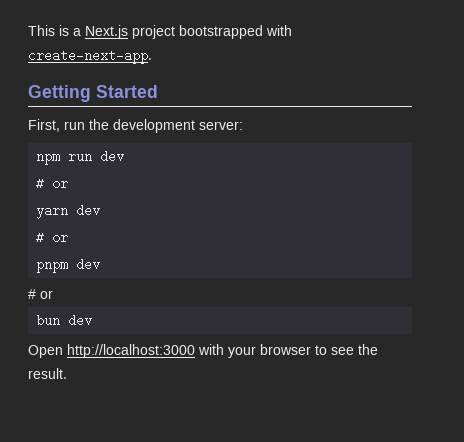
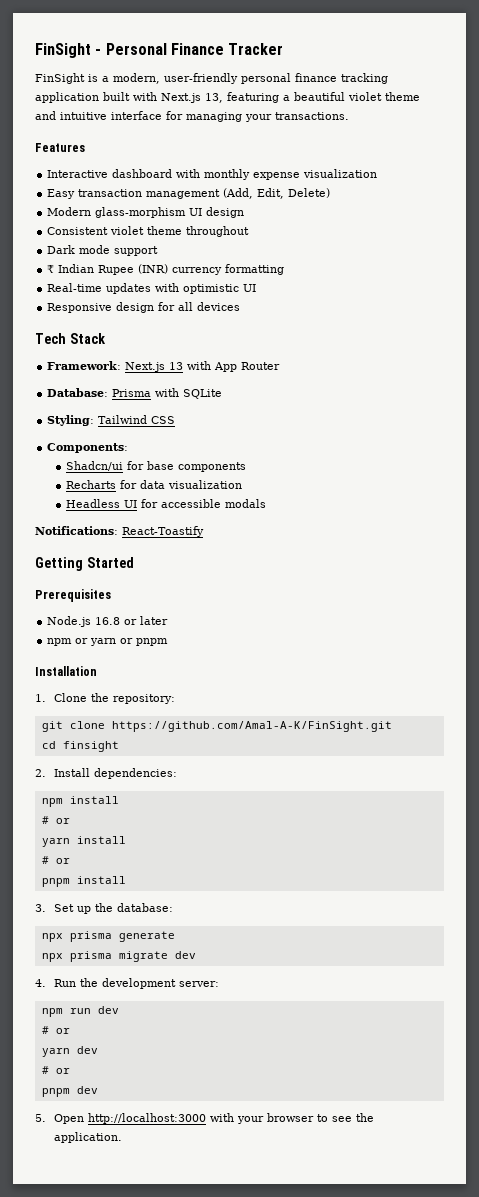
[28,25,292,39] [28,49,152,64] [28,85,158,102] [28,119,85,132] This is a Next.js project bootstrapped with create-next-app. // Getting Started // First, run -> [35,43,284,58] [35,73,388,84] [35,92,420,103] [35,111,349,122] [35,143,85,152] [47,169,378,180] [47,188,331,199] [47,207,245,218] [47,226,250,237] [47,245,159,256] [47,264,285,275] [47,283,257,294] [47,302,241,313] [35,333,106,344] [47,361,281,372] [47,388,223,399] [47,415,176,426] [47,443,129,453] [65,461,246,472] [65,480,242,489] [65,499,266,508] [35,526,204,537] [35,557,134,571] [35,589,111,602] [47,616,169,627] [47,638,169,646] [35,666,97,676] [35,693,175,704] [41,721,392,732] [41,741,119,752] [35,768,177,779] [41,796,119,807] [41,816,70,824] [41,836,126,847] [41,856,70,864] [41,876,126,887] [35,903,173,914] [41,931,175,942] [41,951,196,962] [35,979,76,987] FinSight - Personal Finance Tracker // FinSight is a modern, user-friendly personal finance tracking application built with Next.js 13, featuring a beautiful violet theme and intuitive interface for managing your transactions. // Features // Interactive dashboard with monthly expense visualization // Easy transaction management (Add, Edit, Delete) // Modern glass-morphism UI design // Consistent violet theme throughout // Dark mode support // ₹ Indian Rupee (INR) currency formatting // Real-time updates with optimistic UI // Responsive design for all devices // Tech Stack // Framework: Next.js 13 with App Router // Database: Prisma with SQLite // Styling: Tailwind CSS // Components: // Shadcn/ui for base components // Recharts for data visualization // Headless UI for accessible modals // Notifications: React-Toastify // Getting Started // Prerequisites // Node.js 16.8 or later // npm or yarn or pnpm // Installation // 1. Clone the repository: // git clone https://github.com/Amal-A-K/FinSight.git // cd finsight // 2. Install dependencies: // npm install // # or // yarn install // # or // pnpm install // 3. Set up the database: // npx prisma generate // npx prisma migrate dev // 4. Run
[28,289,53,299] [36,314,93,327] # or // bun dev // -> [35,1114,46,1122] 5.
[28,368,67,379] result. -> [53,1132,122,1143] application.

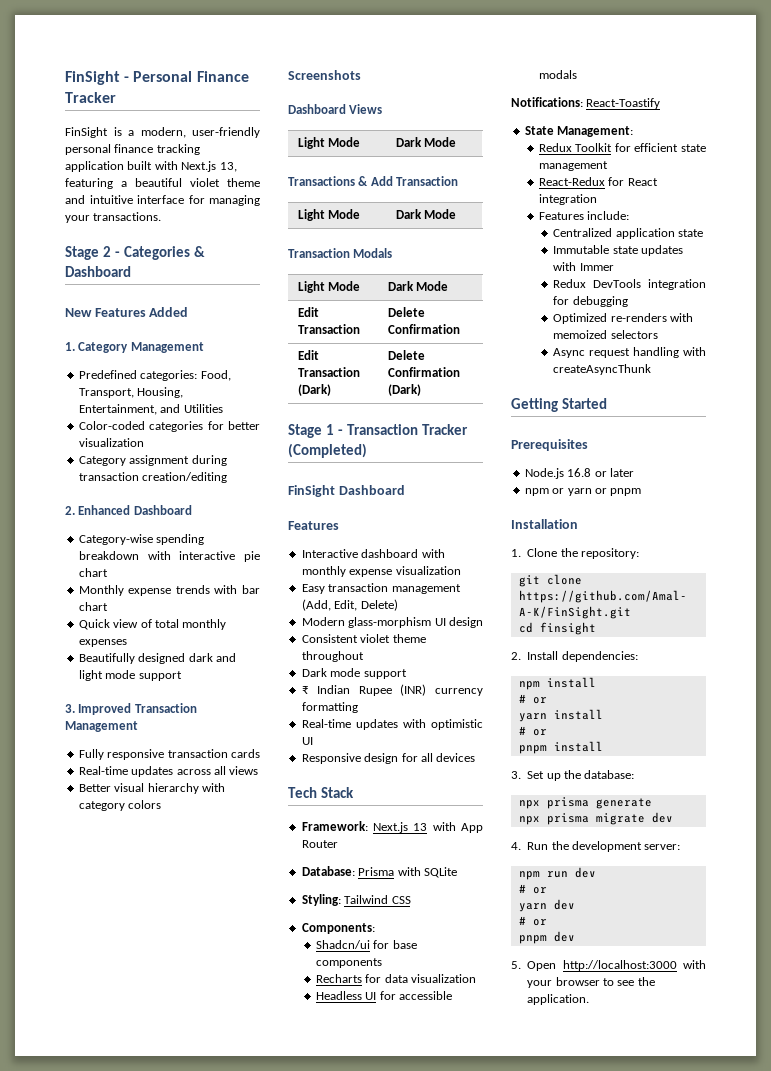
(349, 116) none -> [65,246,205,260] [65,266,131,277] [65,307,189,317] [65,342,204,353] [78,370,231,381] [78,387,184,398] [78,404,223,415] [78,421,260,432] [78,438,144,447] [78,455,227,466] [78,472,228,483] [65,505,192,515] [78,534,205,545] [78,551,260,562] [78,568,108,577] [78,585,260,596] [78,602,108,611] [78,619,227,630] [78,639,127,647] [78,653,236,664] [78,670,182,681] [65,703,197,715] [65,721,138,732] [78,749,260,760] [78,766,259,777] [78,783,225,794] [78,800,162,811] [288,70,361,80] [288,104,383,114] [297,137,360,149] [395,137,456,147] [288,176,459,186] [297,209,360,221] [395,209,456,219] [288,248,393,258] [297,281,360,293] [387,281,448,291] [297,307,319,317] [297,324,360,334] [387,307,425,317] [387,324,460,334] [297,350,319,360] [297,367,360,377] [297,384,331,396] [387,350,425,360] [387,367,460,377] [387,384,421,396] [288,424,468,438] [288,443,367,458] [288,485,405,497] // Stage 2 - Categories & Dashboard // New Features Added // 1. Category Management // Predefined categories: Food, Transport, Housing, Entertainment, and Utilities // Color-coded categories for better visualization // Category assignment during transaction creation/editing // 2. Enhanced Dashboard // Category-wise spending breakdown with interactive pie chart // Monthly expense trends with bar chart // Quick view of total monthly expenses // Beautifully designed dark and light mode support // 3. Improved Transaction Management // Fully responsive transaction cards // Real-time updates across all views // Better visual hierarchy with category colors // Screenshots // Dashboard Views // Light Mode | Dark Mode // Transactions & Add Transaction // Light Mode | Dark Mode // Transaction Modals // Light Mode | Dark Mode // Edit Transaction | Delete Confirmation // Edit Transaction (Dark) | Delete Confirmation (Dark) // Stage 1 - Transaction Tracker (Completed) // FinSight Dashboard
(204, 531) none -> [524,126,634,137] [538,143,706,152] [538,161,608,171] [538,177,658,186] [538,194,597,205] [538,211,630,220] [553,228,703,239] [553,245,683,256] [553,262,614,271] [553,279,706,290] [553,296,628,307] [553,313,693,324] [553,330,658,339] [553,347,706,358] [553,364,652,375] // State Management: // Redux Toolkit for efficient state management // React-Redux for React integration // Features include: // Centralized application state // Immutable state updates with Immer // Redux DevTools integration for debugging // Optimized re-renders with memoized selectors // Async request handling with createAsyncThunk

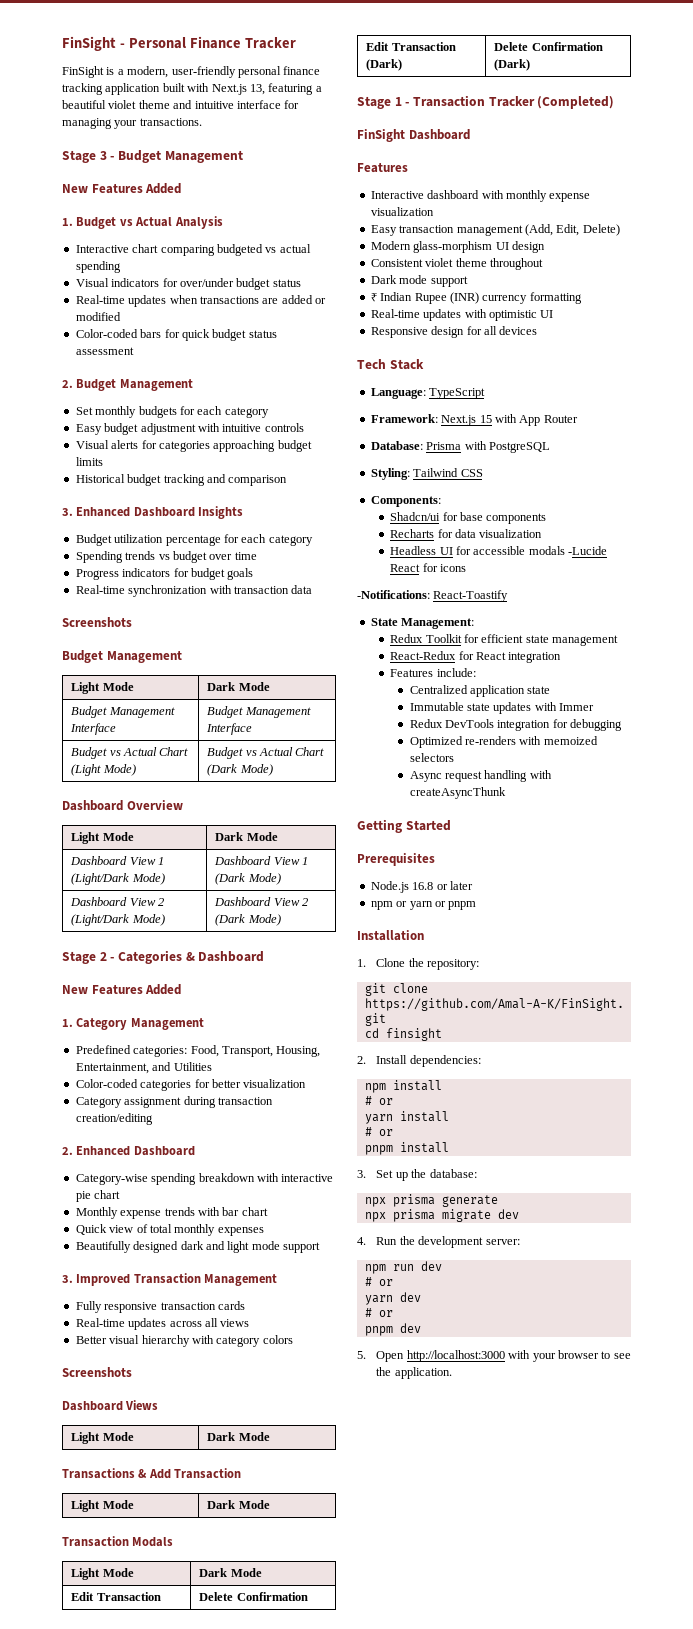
(162, 216) none -> [62,150,243,163] [62,183,182,194] [62,216,223,229] [75,244,311,256] [75,261,121,273] [75,278,301,290] [75,295,326,307] [75,312,121,321] [75,329,277,341] [75,347,134,355] [62,379,193,391] [75,406,269,418] [75,423,304,435] [75,440,312,452] [75,457,103,466] [75,474,288,486] [62,506,244,519] [75,534,313,546] [75,551,257,563] [75,568,254,580] [75,585,313,597] [62,617,132,627] [62,650,182,663] [71,682,134,694] [207,682,270,691] [71,706,175,718] [70,723,117,735] [207,706,311,718] [206,723,253,735] [71,747,189,759] [71,764,136,776] [207,747,325,759] [207,764,273,776] [62,800,183,811] [71,832,134,844] [215,832,278,841] [70,856,164,865] [71,873,165,885] [214,856,308,865] [215,873,281,885] [70,897,164,906] [71,914,165,926] [214,897,308,906] [215,914,281,926] // Stage 3 - Budget Management // New Features Added // 1. Budget vs Actual Analysis // Interactive chart comparing budgeted vs actual spending // Visual indicators for over/under budget status // Real-time updates when transactions are added or modified // Color-coded bars for quick budget status assessment // 2. Budget Management // Set monthly budgets for each category // Easy budget adjustment with intuitive controls // Visual alerts for categories approaching budget limits // Historical budget tracking and comparison // 3. Enhanced Dashboard Insights // Budget utilization percentage for each category // Spending trends vs budget over time // Progress indicators for budget goals // Real-time synchronization with transaction data // Screenshots // Budget Management // Light Mode | Dark Mode // Budget Management Interface | Budget Management Interface // Budget vs Actual Chart (Light Mode) | Budget vs Actual Chart (Dark Mode) // Dashboard Overview // Light Mode | Dark Mode // Dashboard View 1 (Light/Dark Mode) | Dashboard View 1 (Dark Mode) // Dashboard View 2 (Light/Dark Mode) | Dashboard View 2 (Dark Mode)
(354, 792) none -> [370,388,486,399] // Language: TypeScript
[413,823,428,831] 13 -> [479,415,492,423] 15
[423,867,457,878] SQLite -> [488,442,550,453] PostgreSQL
[511,97,583,107] // Notifications: -> [568,546,608,555] [390,563,466,572] [357,590,430,599] -Lucide React for icons // -Notifications:

